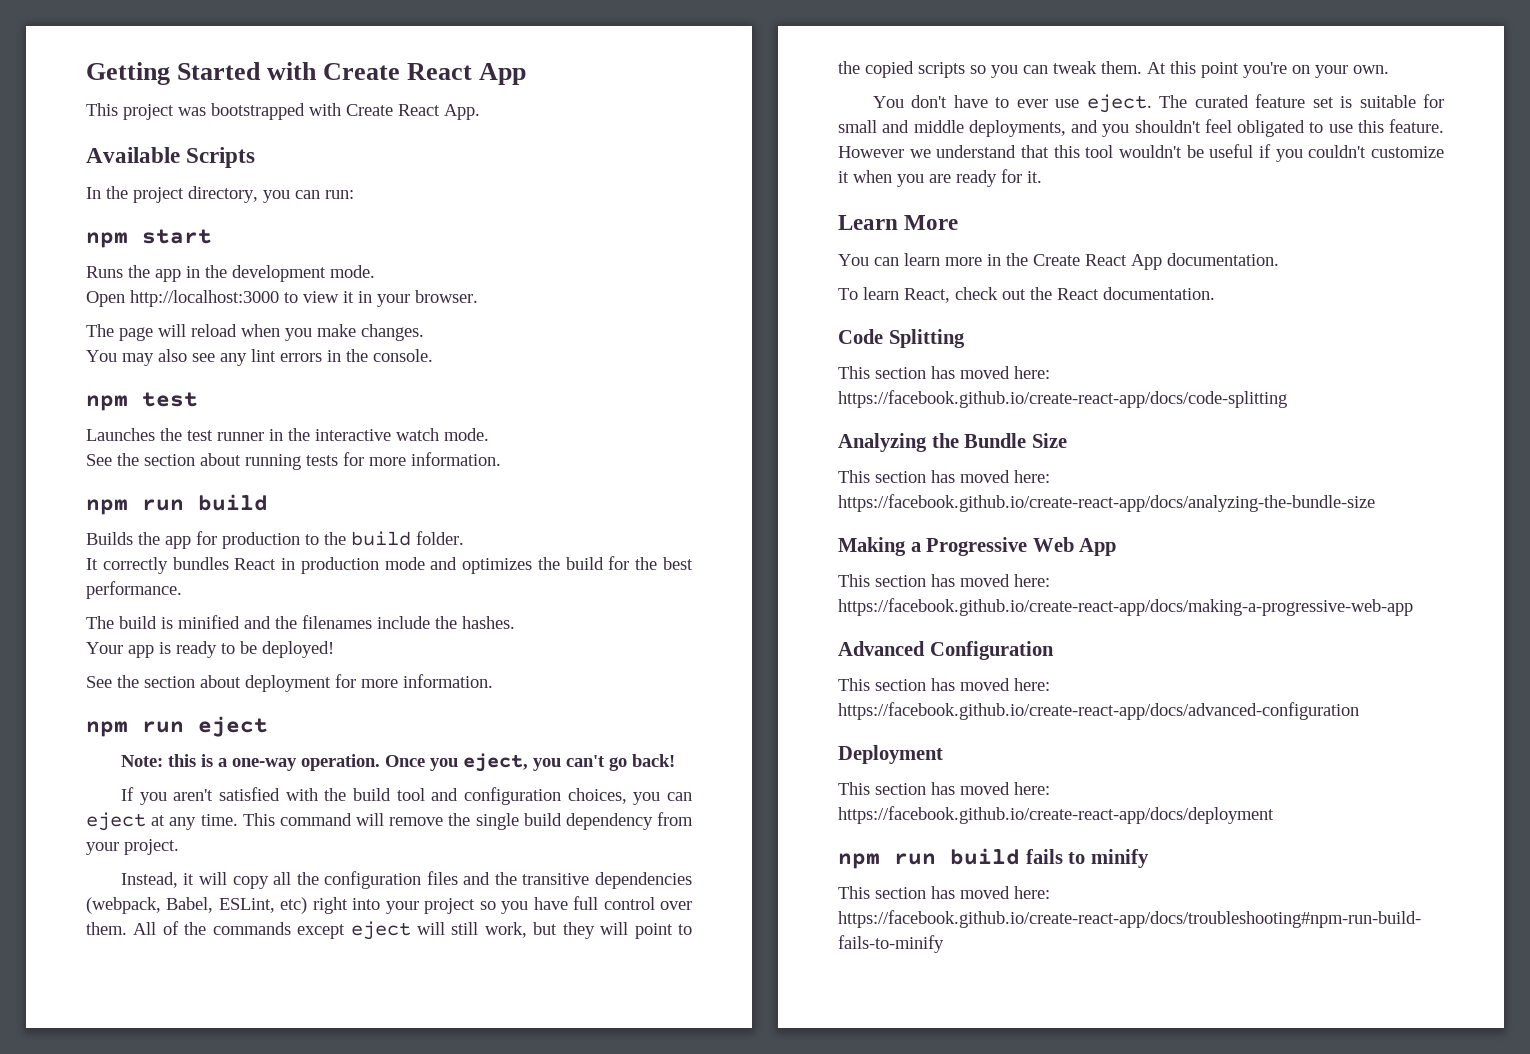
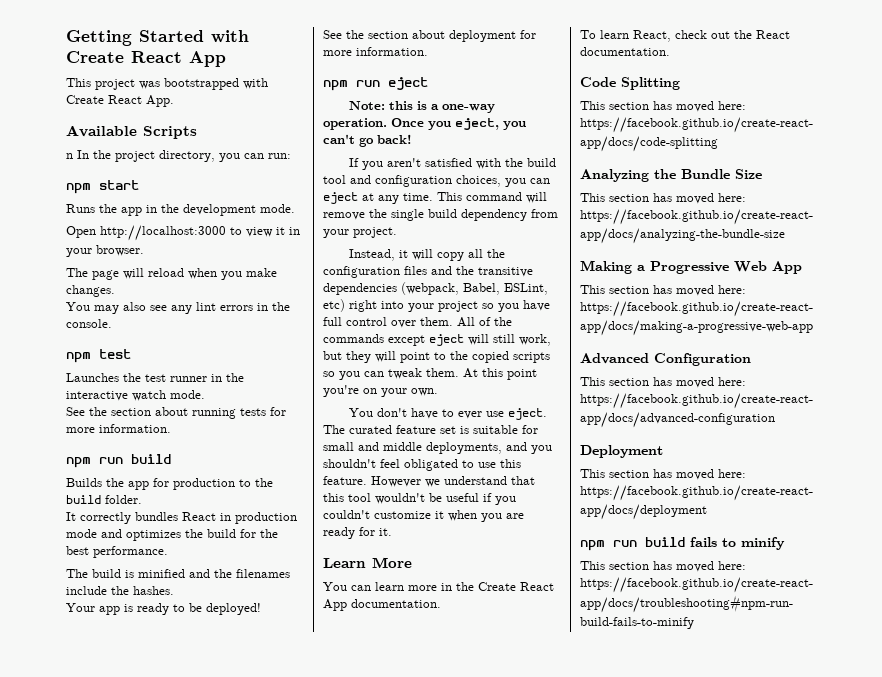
(256, 157) none -> [66,153,73,159] n

